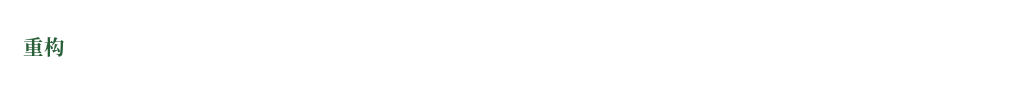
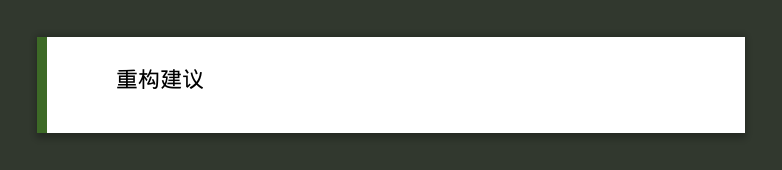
(65, 47) none -> [160,69,204,90] 建议

